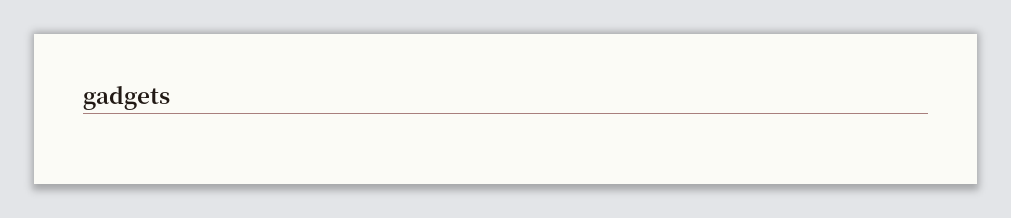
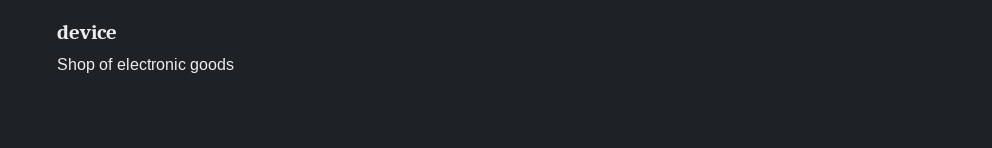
[83,86,170,110] gadgets -> [57,24,117,39] [57,58,234,73] device // Shop of electronic goods

